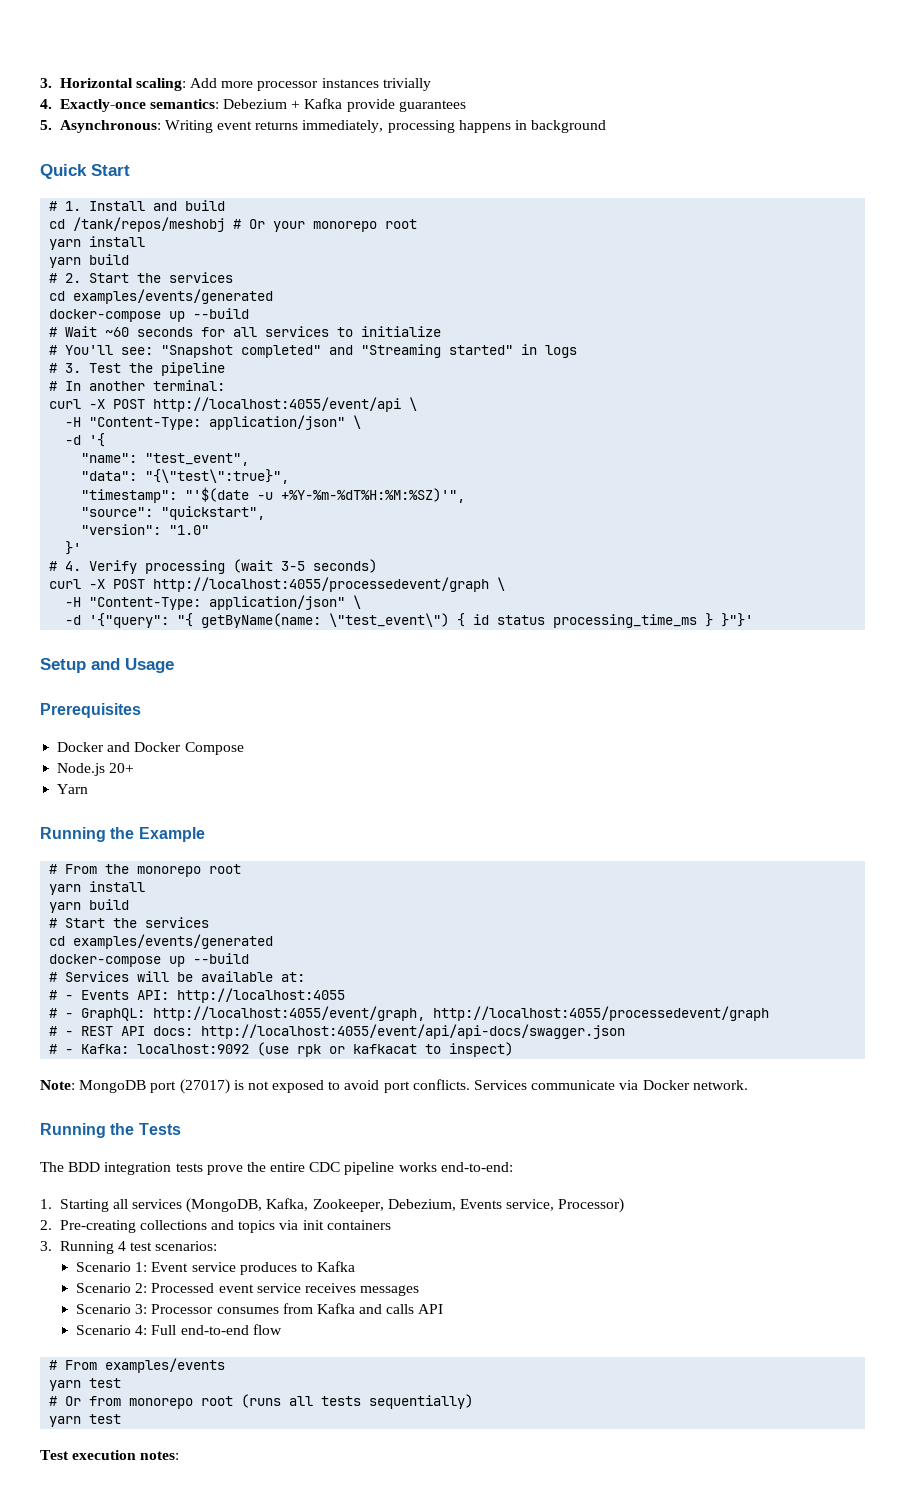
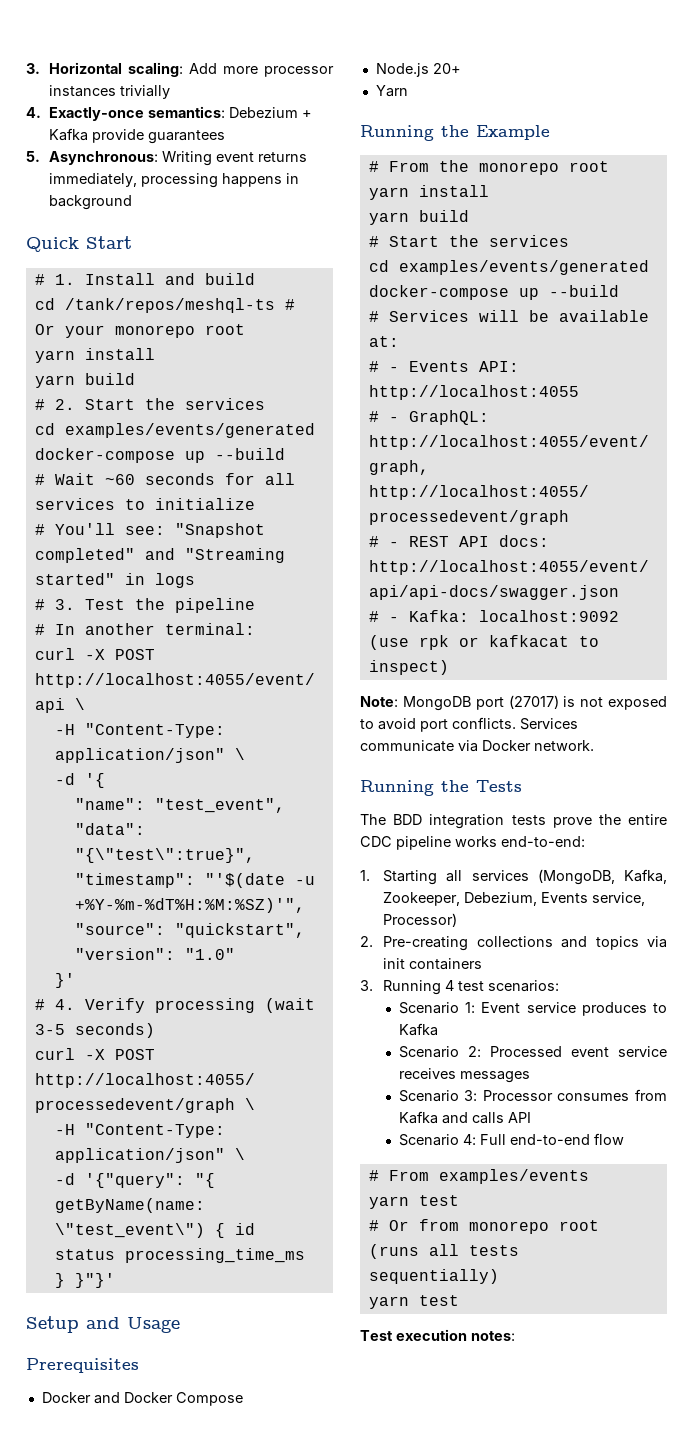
[73,217,226,232] /tank/repos/meshobj -> [64,298,275,313] /tank/repos/meshql-ts

